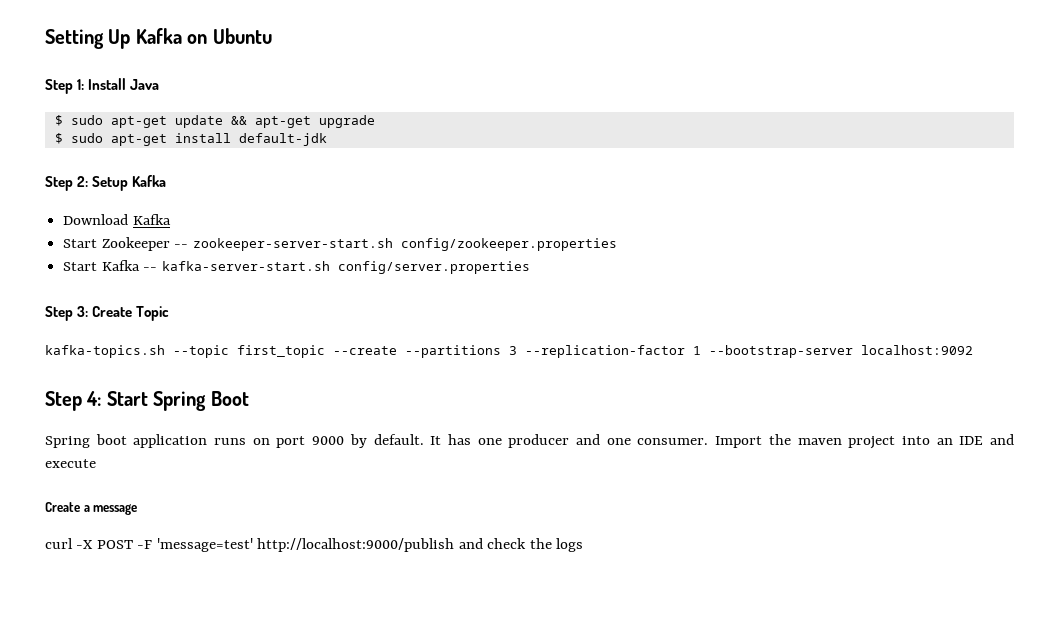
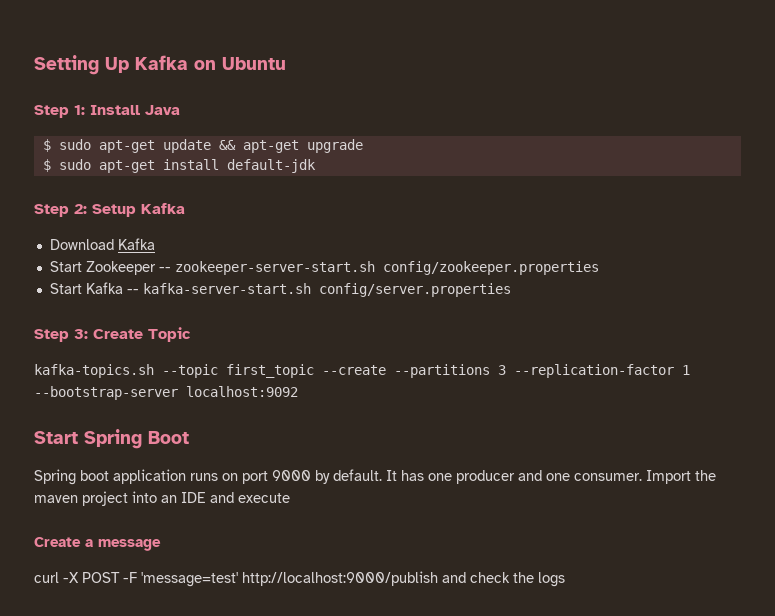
[45,391,102,411] Step 4: -> (298, 391) none

